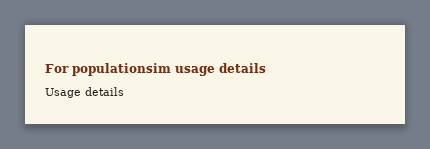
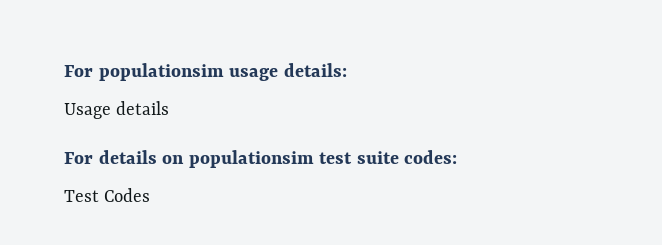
[219,63,266,73] details -> [283,63,347,77] details:
(124, 91) none -> [64,150,458,168] [64,188,151,202] // For details on populationsim test suite codes: // Test Codes

